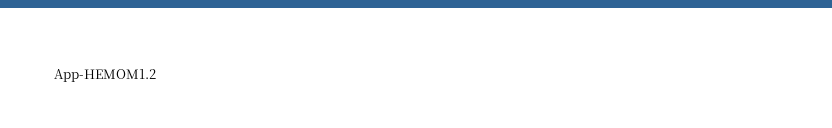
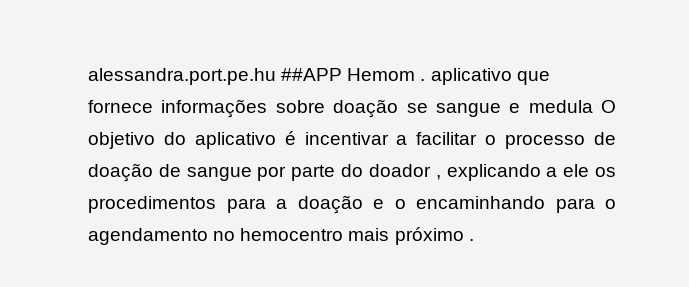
[54,69,156,82] App-HEMOM1.2 -> [88,68,550,85] [88,99,616,118] [88,131,617,149] [88,163,616,182] [88,195,616,214] [88,227,474,245] alessandra.port.pe.hu ##APP Hemom . aplicativo que fornece informações sobre doação se sangue e medula O objetivo do aplicativo é incentivar a facilitar o processo de doação de sangue por parte do doador , explicando a ele os procedimentos para a doação e o encaminhando para o agendamento no hemocentro mais próximo .

